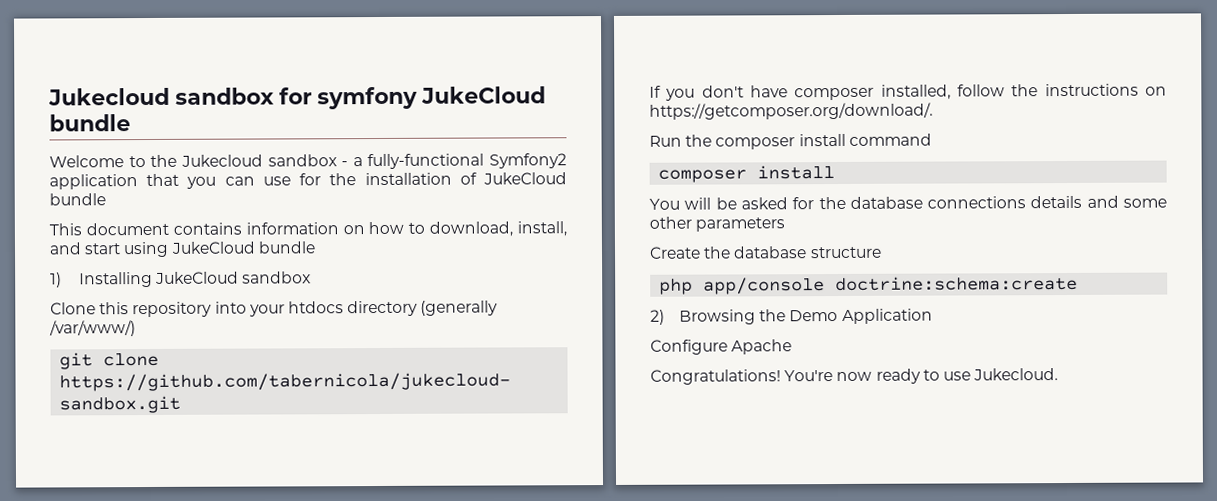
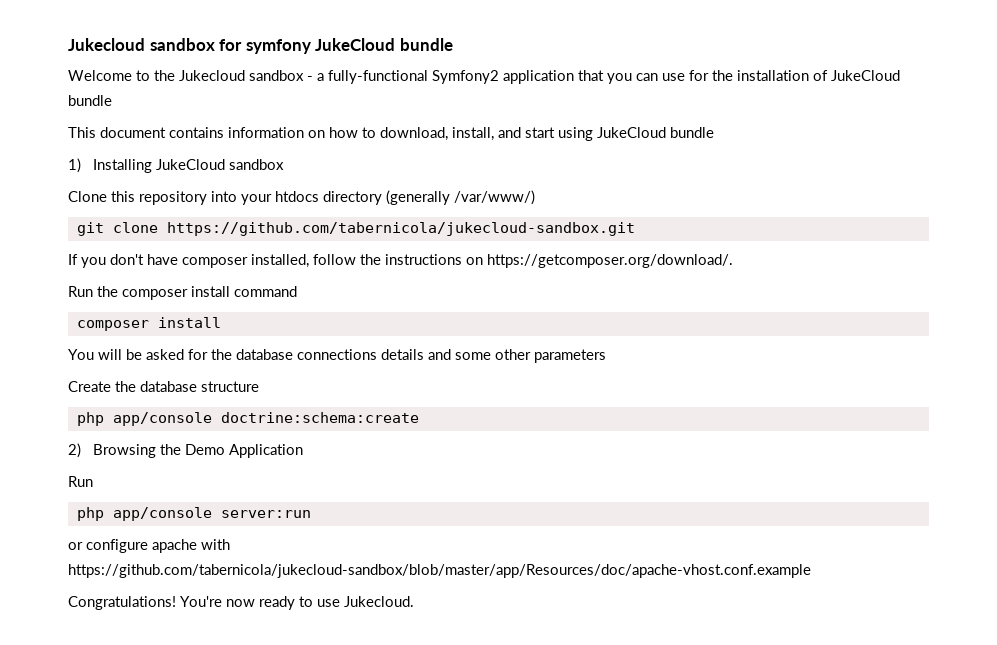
[650,339,793,355] Configure Apache -> [68,476,93,487] [76,507,311,521] [68,539,230,553] [68,564,811,578] Run // php app/console server:run // or configure apache with https://github.com/tabernicola/jukecloud-sandbox/blob/master/app/Resources/doc/apache-vhost.conf.example

